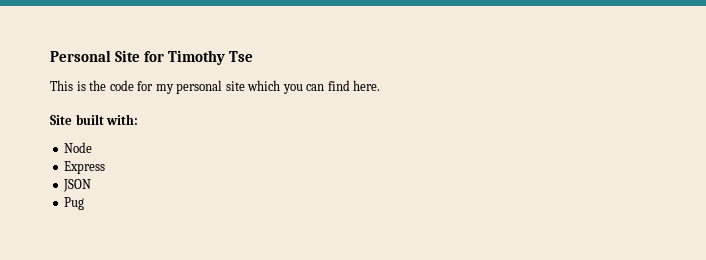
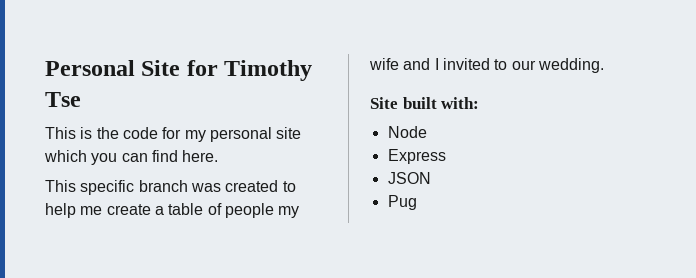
(381, 85) none -> [45,180,296,195] [45,203,300,218] [369,58,604,73] // This specific branch was created to help me create a table of people my wife and I invited to our wedding.

